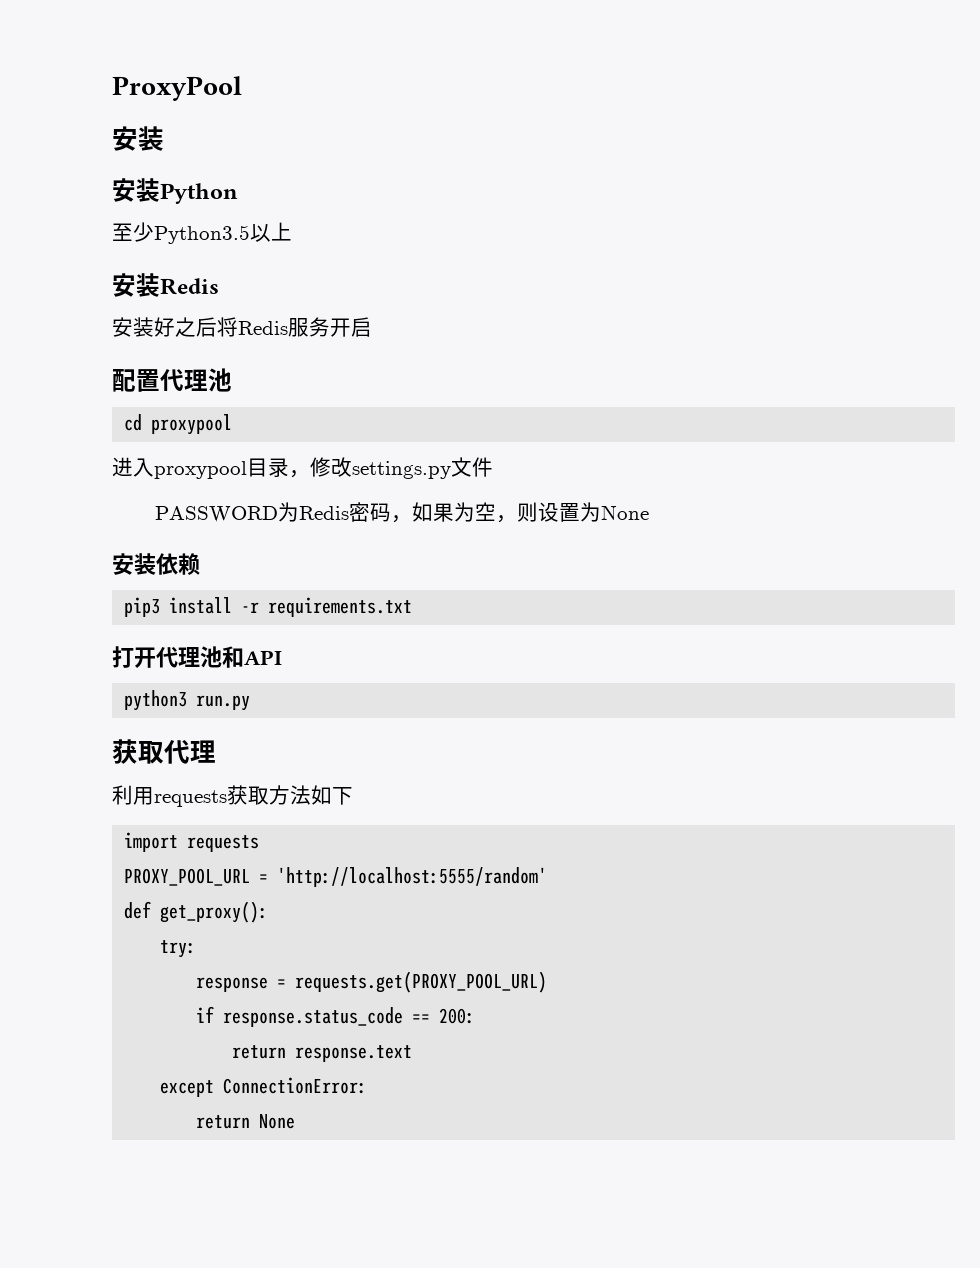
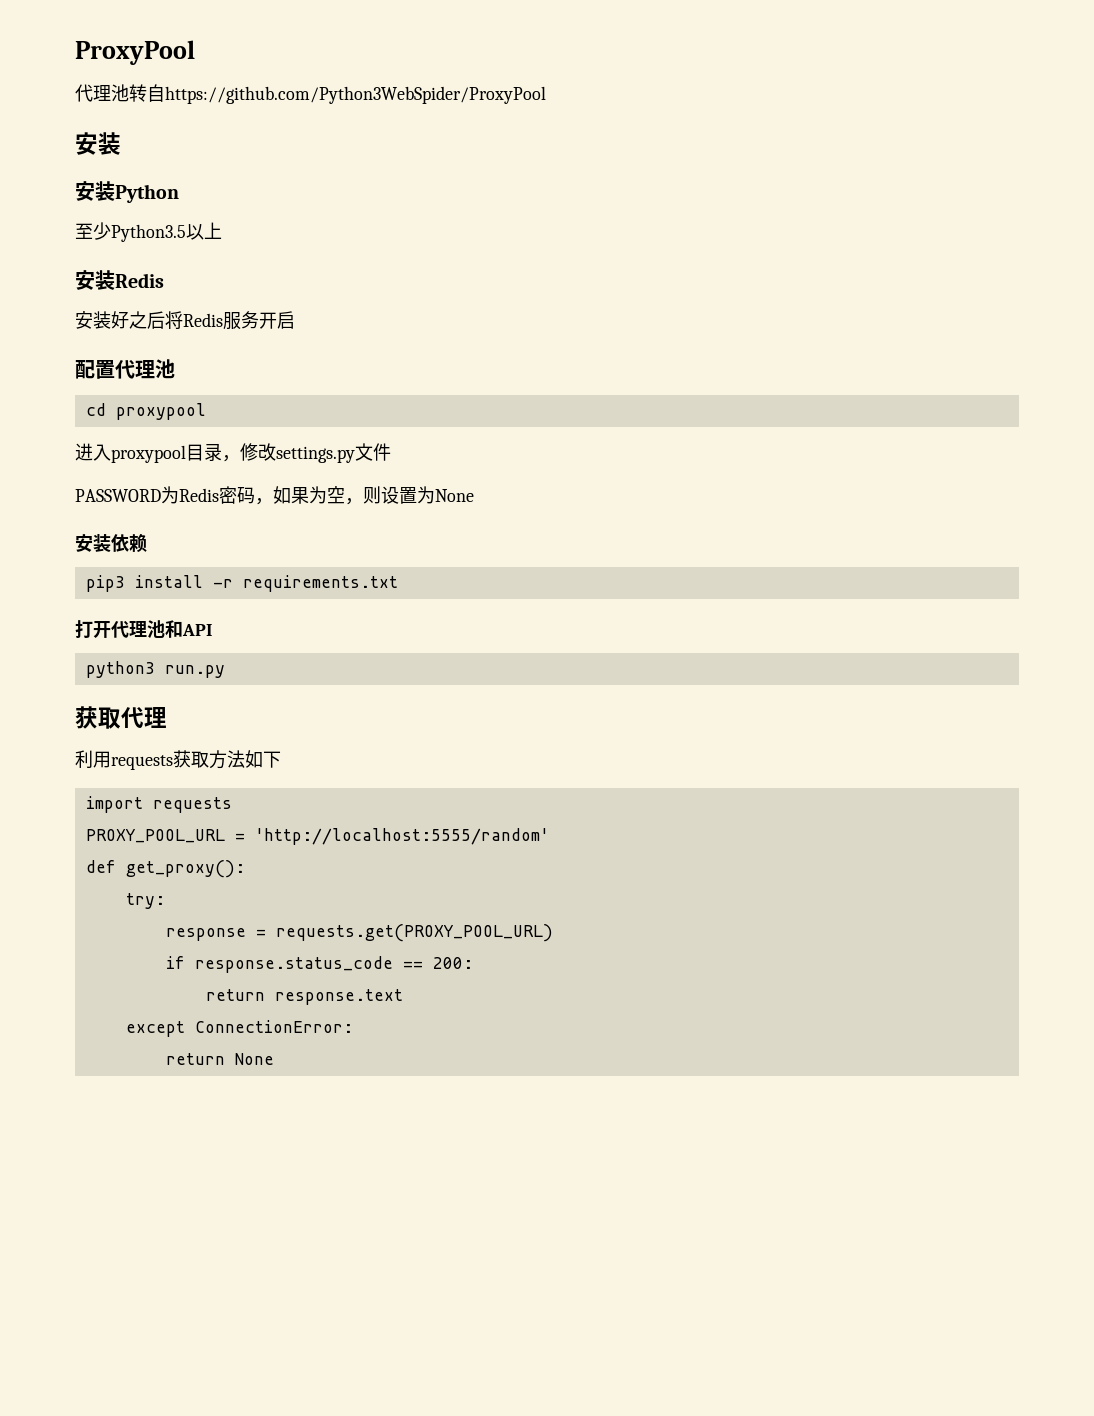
(242, 88) none -> [75,84,546,104] // 代理池转自https://github.com/Python3WebSpider/ProxyPool

